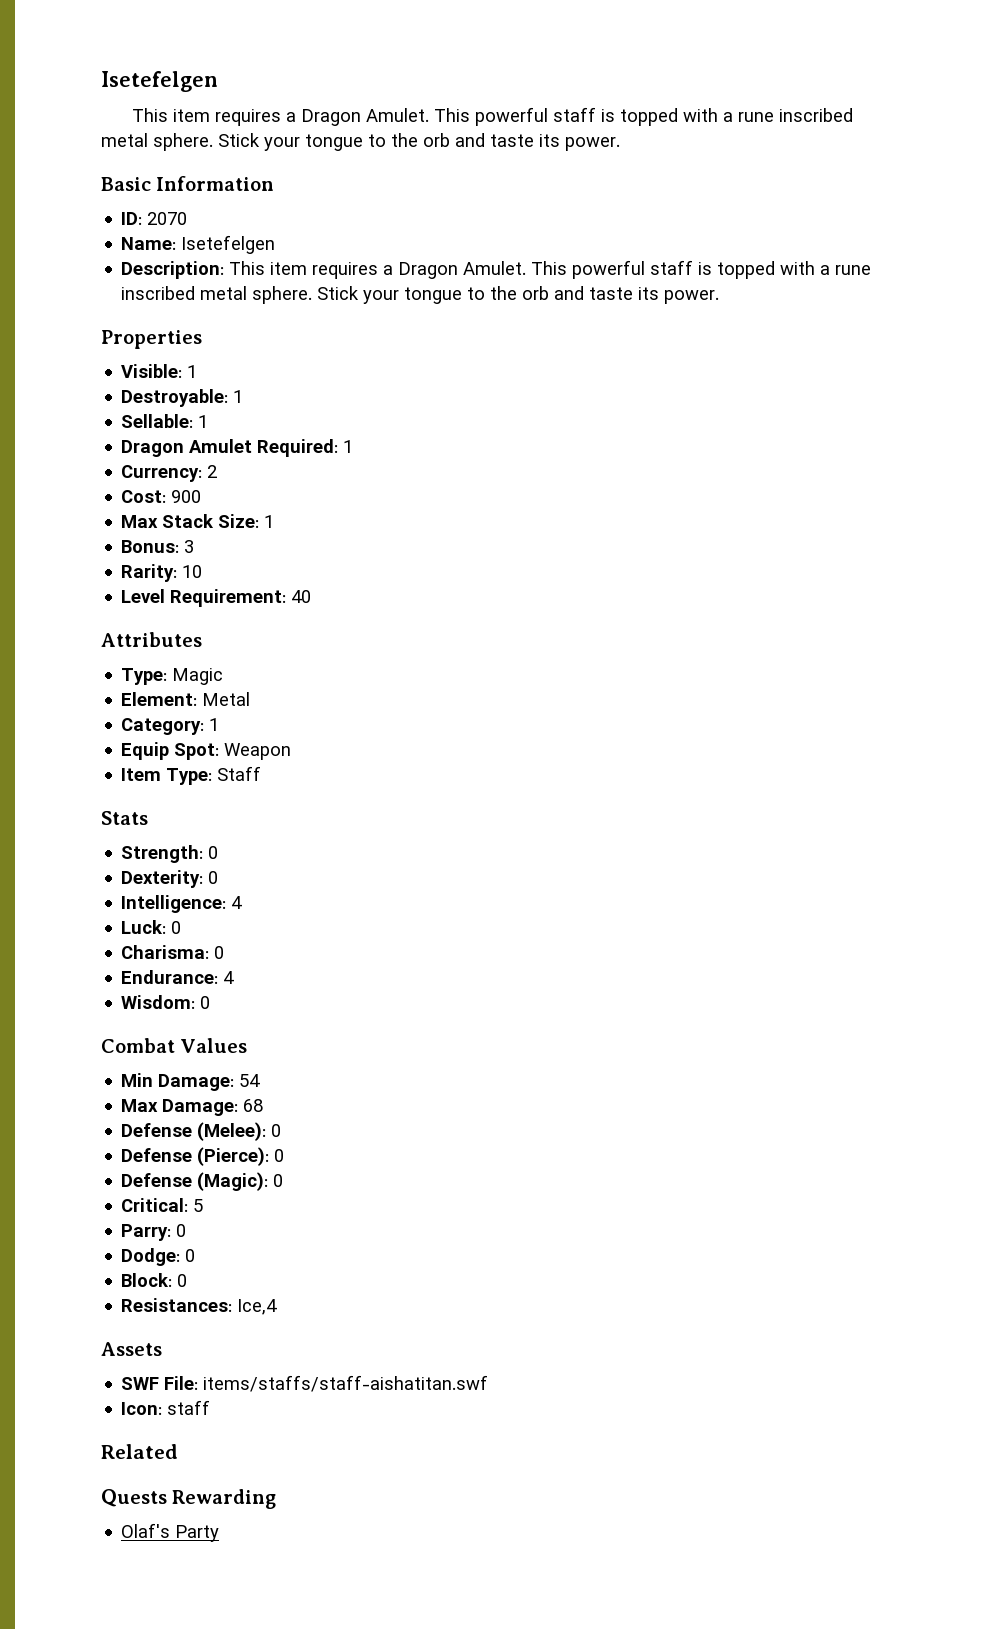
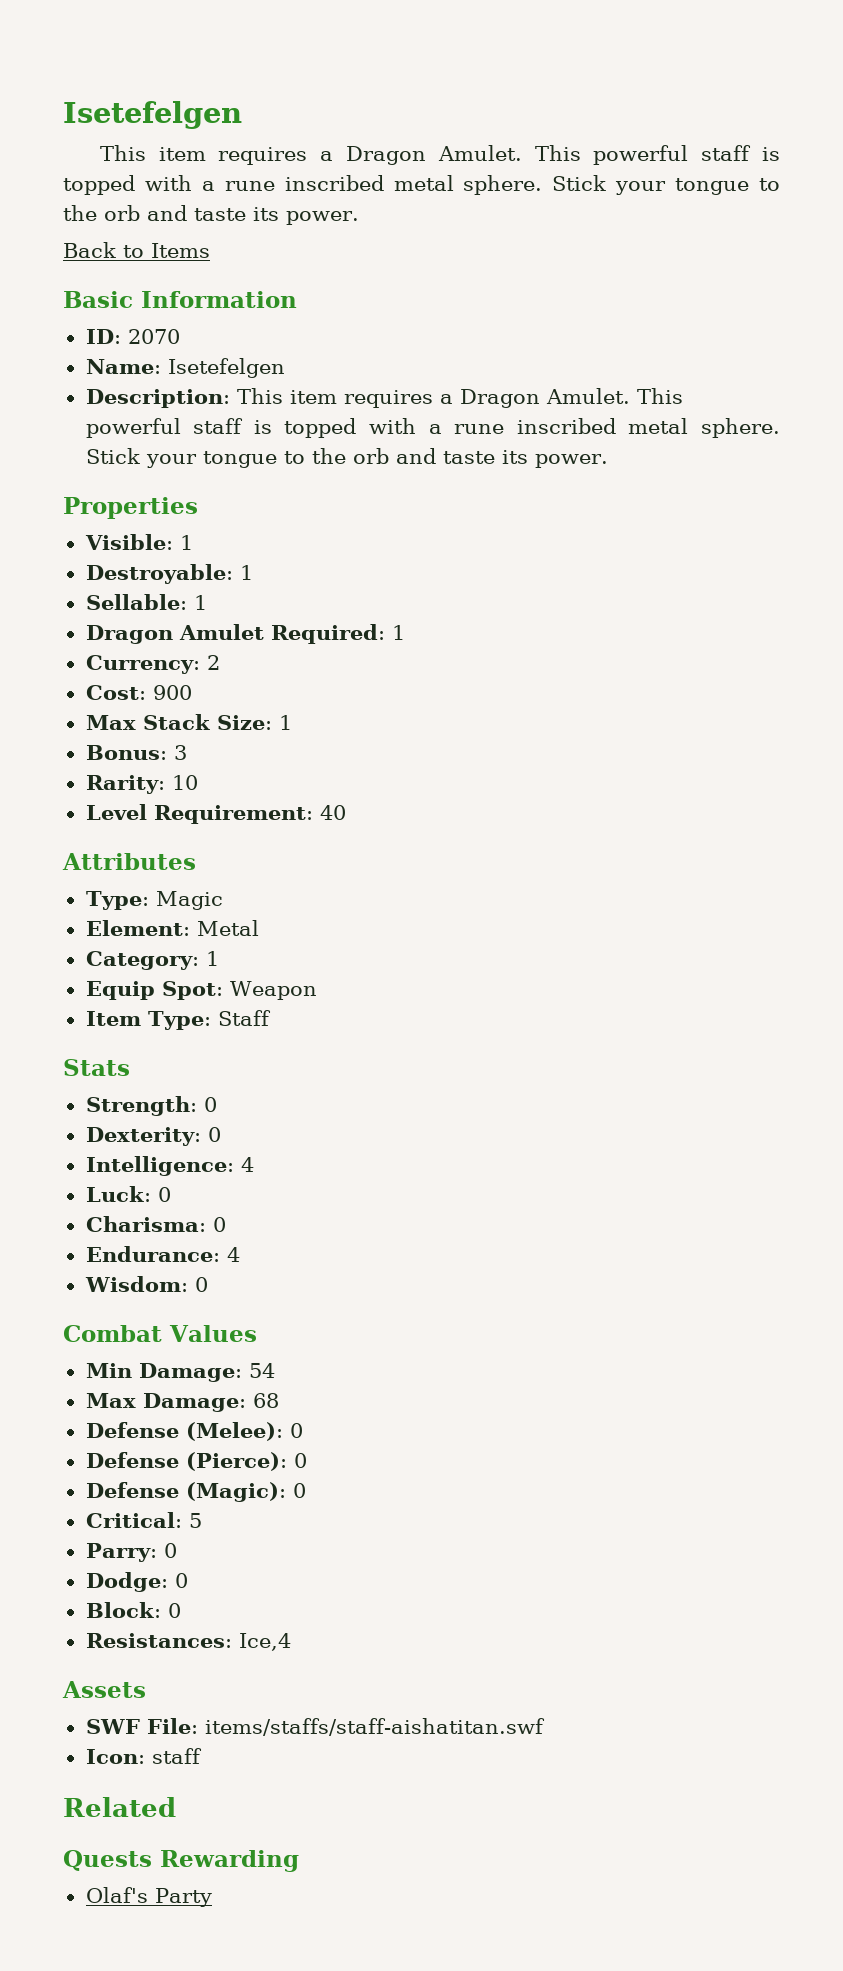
(620, 144) none -> [63,242,210,258] // Back to Items

